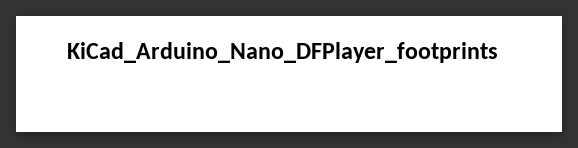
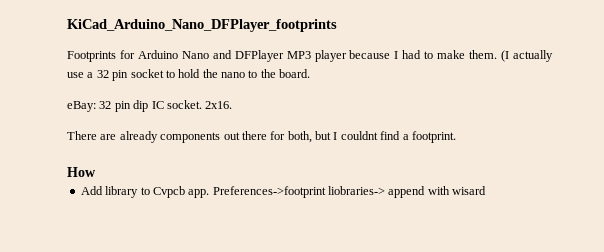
(498, 52) none -> [67,50,553,62] [67,69,311,81] [67,100,233,112] [67,131,456,143] [67,167,96,177] [80,186,487,198] // Footprints for Arduino Nano and DFPlayer MP3 player because I had to make them. (I actually use a 32 pin socket to hold the nano to the board. // eBay: 32 pin dip IC socket. 2x16. // There are already components out there for both, but I couldnt find a footprint. // How // Add library to Cvpcb app. Preferences->footprint liobraries-> append with wisard

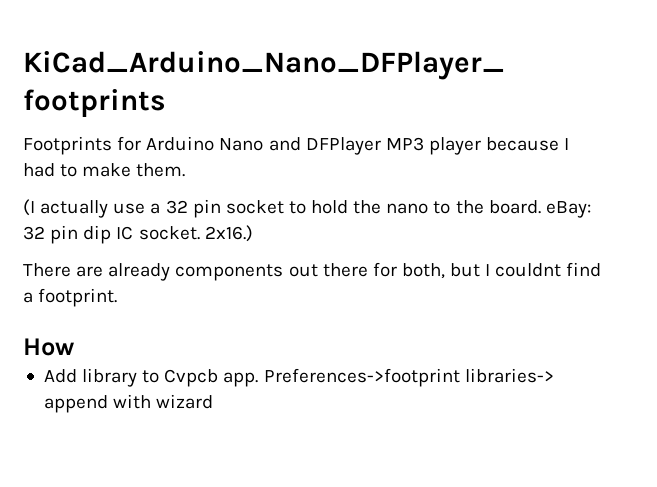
(498, 54) none -> (186, 170) //
(311, 73) // -> (541, 207) none
[205,101,233,109] 2x16. -> [204,225,253,242] 2x16.)
[328,186,385,195] liobraries-> -> [464,368,554,383] libraries->
[452,186,487,195] wisard -> [156,394,214,409] wizard

